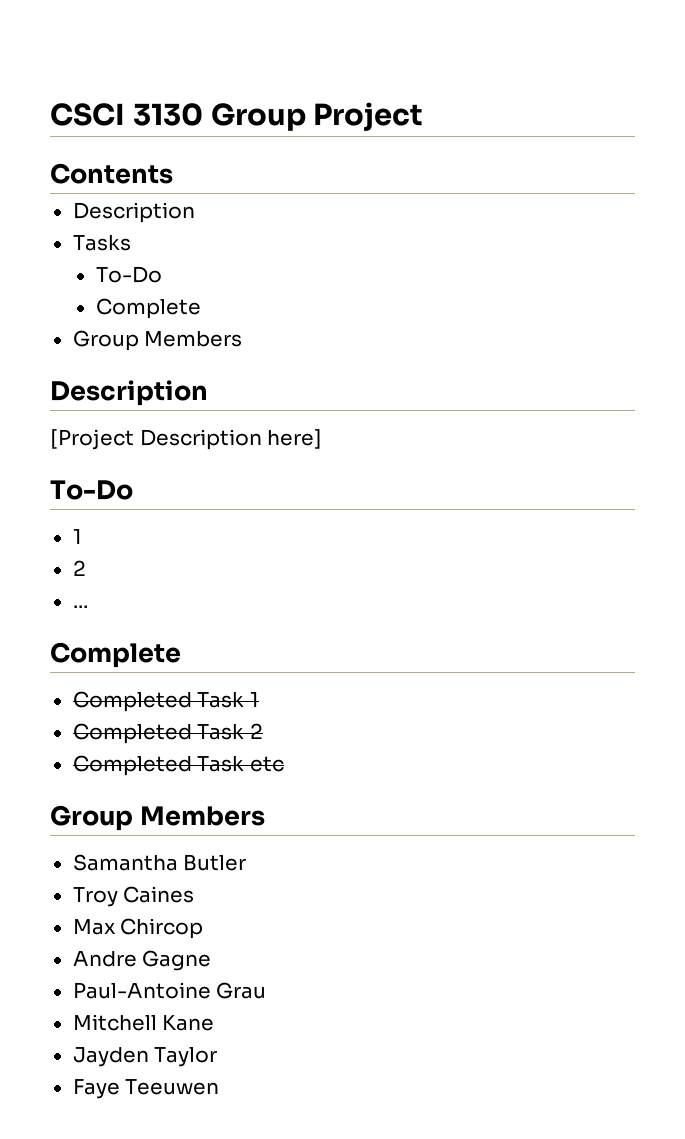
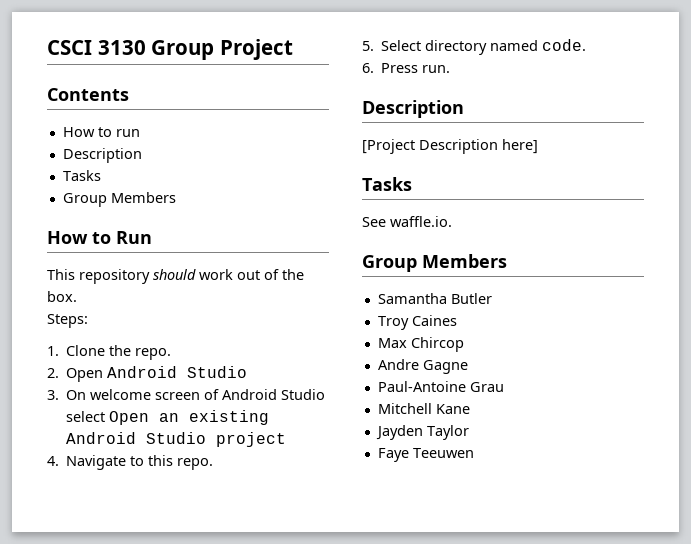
(173, 173) none -> [62,127,140,137] // How to run
[95,266,162,283] [95,298,201,319] [72,330,243,351] [50,380,208,406] [50,429,323,450] [50,480,133,500] [72,529,82,544] [72,560,86,576] [72,605,88,608] [50,642,181,668] [72,691,259,712] [72,723,263,744] [72,755,284,776] // To-Do // Complete // Group Members // Description // [Project Description here] // To-Do // 1 // 2 // ... // Complete // Completed Task 1 // Completed Task 2 // Completed Task etc -> [62,192,176,207] [47,231,152,244] [47,269,304,284] [47,291,77,302] [47,314,88,328] [47,345,172,360] [47,366,248,382] [47,389,326,400] [66,410,270,425] [66,432,287,447] [47,455,214,470] [362,39,587,55] [362,63,451,73] [362,100,464,118] [362,139,538,154] [362,177,412,191] [362,216,452,227] // Group Members // How to Run // This repository should work out of the box. // Steps: // 1. Clone the repo. // 2. Open Android Studio // 3. On welcome screen of Android Studio select Open an existing Android Studio project // 4. Navigate to this repo. // 5. Select directory named code. // 6. Press run. // Description // [Project Description here] // Tasks // See waffle.io.

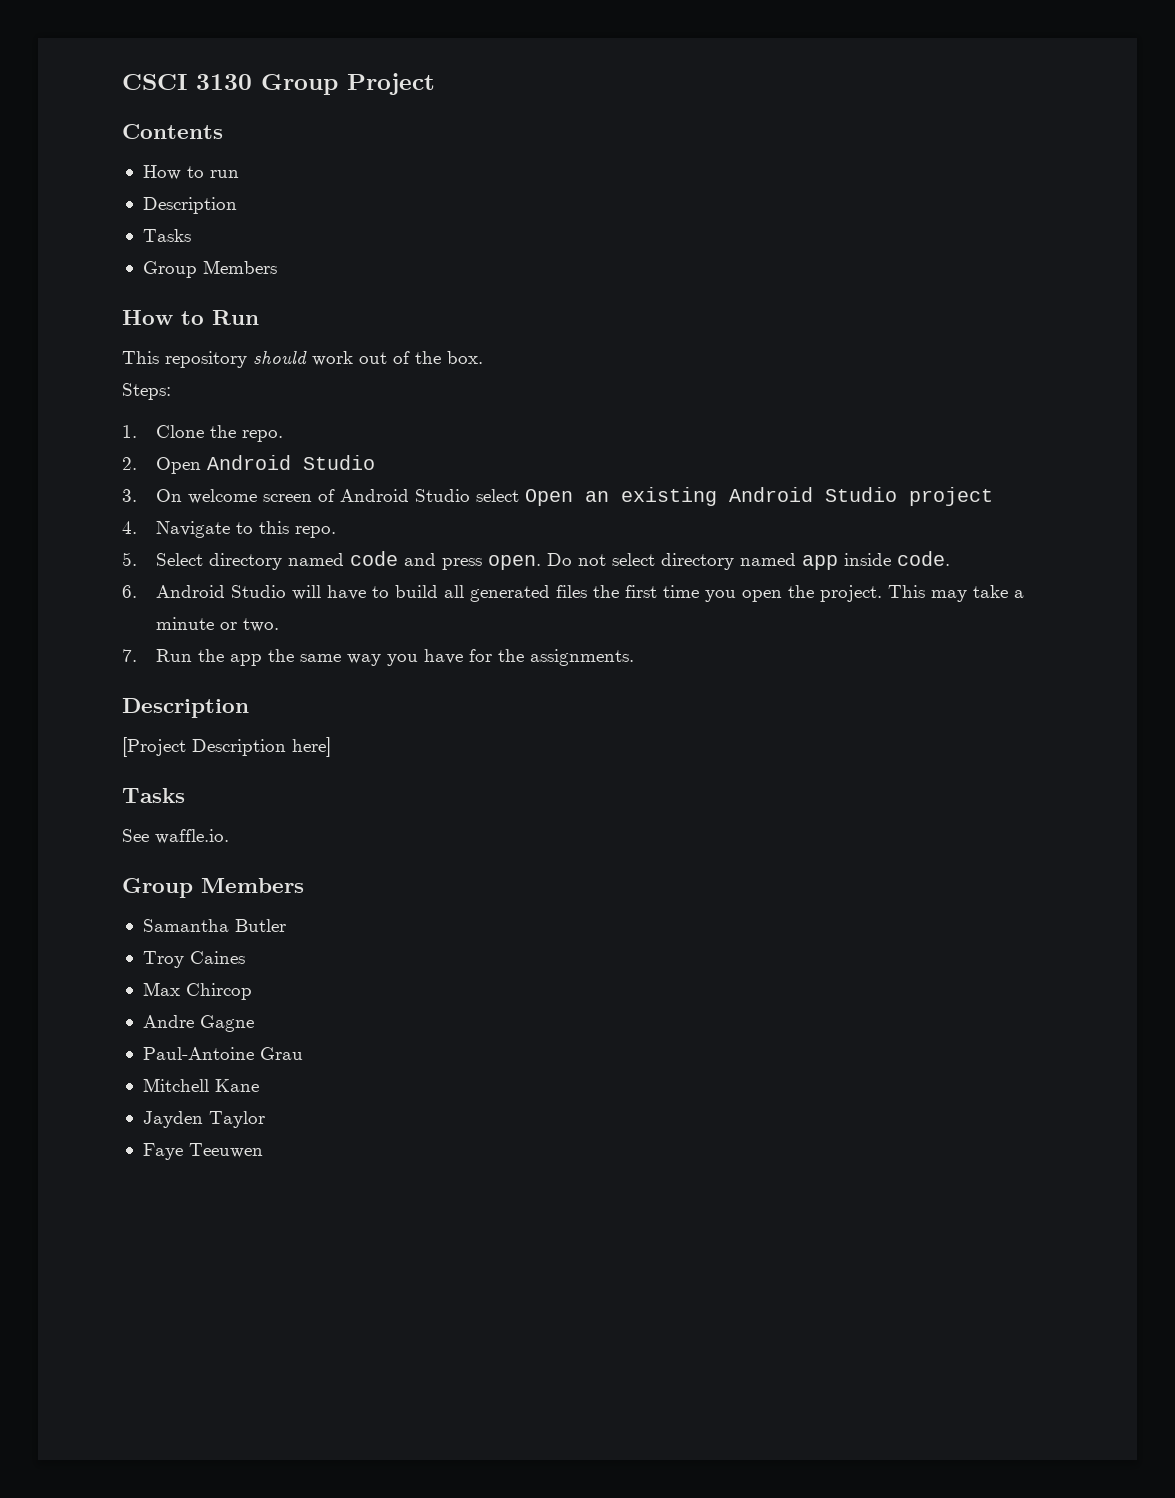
[542,39,587,51] [362,63,451,73] code. // 6. Press run. -> [349,551,950,570] [122,585,1024,602] [155,617,279,632] [122,649,634,666] code and press open. Do not select directory named app inside code. // 6. Android Studio will have to build all generated files the first time you open the project. This may take a minute or two. // 7. Run the app the same way you have for the assignments.

